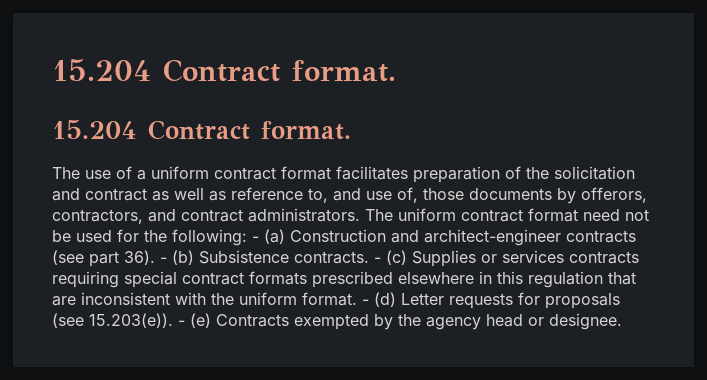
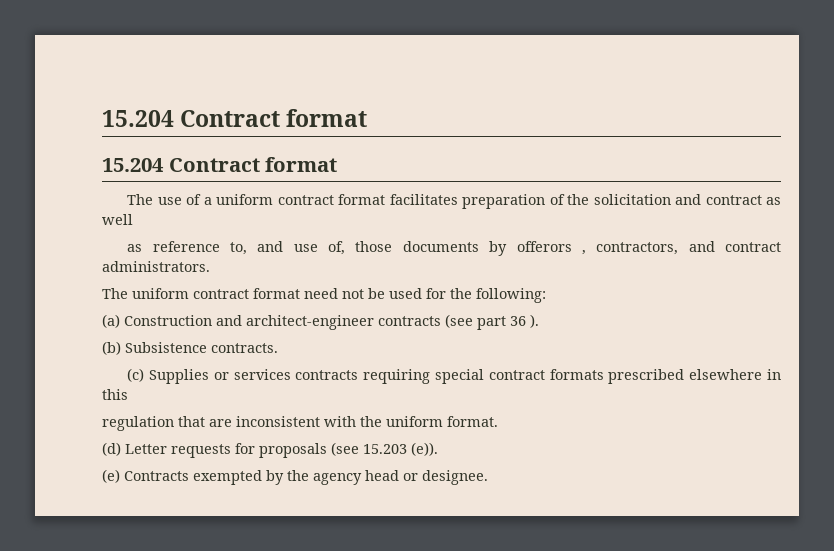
[52,59,396,82] [52,120,351,140] 15.204 Contract format. // 15.204 Contract format. -> [102,109,368,127] [102,157,338,172] 15.204 Contract format // 15.204 Contract format
(204, 194) none -> (133, 219) //
[581,187,647,203] offerors, -> [516,241,586,255] offerors ,
(360, 215) none -> (210, 266) //
[252,236,259,242] - -> (546, 295) //
[124,250,167,265] 36). - -> [510,314,539,328] 36 ). //
[374,257,381,263] - -> (278, 348) //
(523, 277) none -> (128, 394) //
[362,299,369,305] - -> (498, 421) //
[89,313,185,328] 15.203(e)). - -> [363,442,438,456] 15.203 (e)). //

